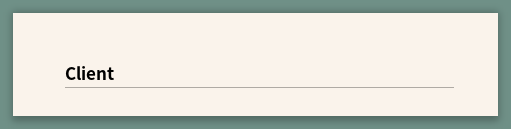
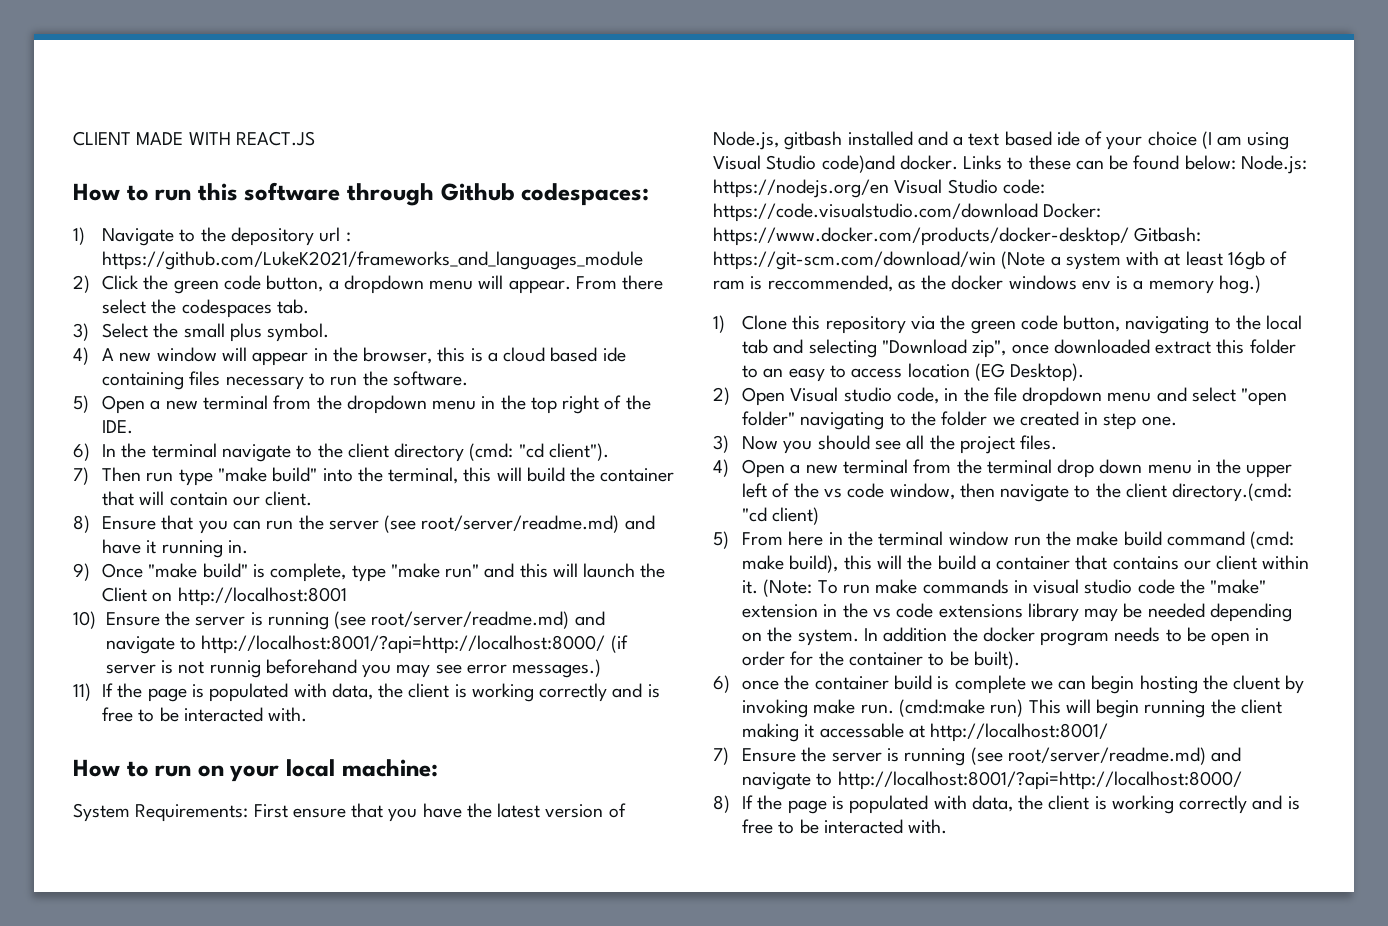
[65,66,114,80] Client -> [73,131,315,146] [73,182,650,206] [73,227,351,246] [102,251,644,270] [73,275,664,294] [102,299,309,318] [73,323,330,342] [73,347,626,366] [102,371,468,390] [73,395,651,414] [102,420,134,434] [73,443,609,462] [73,467,675,486] [102,491,313,506] [73,515,655,534] [102,539,248,558] [73,563,666,582] [102,587,347,606] [73,611,605,630] [105,635,628,654] [105,659,602,678] [73,683,660,702] [102,707,308,722] [73,759,438,782] [73,803,626,822] [713,131,1290,150] [713,155,1307,174] [713,179,1045,198] [713,203,1102,222] [713,227,1202,246] [713,251,1288,270] [713,275,1261,294] [713,315,1303,334] [742,339,1296,358] [742,363,1085,382] [713,387,1288,406] [742,411,1177,430] [713,435,1058,454] [713,459,1293,478] [742,483,1293,502] [742,507,820,525] [713,531,1295,549] [742,555,1310,573] [742,579,1267,597] [742,603,1292,622] [742,627,1270,646] [742,651,1020,669] [713,675,1305,694] [742,699,1282,718] [742,723,1109,742] [713,747,1242,766] [742,771,1242,790] [713,795,1300,814] [742,819,948,834] CLIENT MADE WITH REACT.JS // How to run this software through Github codespaces: // 1) Navigate to the depository url : https://github.com/LukeK2021/frameworks_and_languages_module // 2) Click the green code button, a dropdown menu will appear. From there select the codespaces tab. // 3) Select the small plus symbol. // 4) A new window will appear in the browser, this is a cloud based ide containing files necessary to run the software. // 5) Open a new terminal from the dropdown menu in the top right of the IDE. // 6) In the terminal navigate to the client directory (cmd: "cd client"). // 7) Then run type "make build" into the terminal, this will build the container that will contain our client. // 8) Ensure that you can run the server (see root/server/readme.md) and have it running in. // 9) Once "make build" is complete, type "make run" and this will launch the Client on http://localhost:8001 // 10) Ensure the server is running (see root/server/readme.md) and navigate to http://localhost:8001/?api=http://localhost:8000/ (if server is not runnig beforehand you may see error messages.) // 11) If the page is populated with data, the client is working correctly and is free to be interacted with. // How to run on your local machine: // System Requirements: First ensure that you have the latest version of Node.js, gitbash installed and a text based ide of your choice (I am using Visual Studio code)and docker. Links to these can be found below: Node.js: https://nodejs.org/en Visual Studio code: https://code.visualstudio.com/download Docker: https://www.docker.com/products/docker-desktop/ Gitbash: https://git-scm.com/download/win (Note a system with at least 16gb of ram is reccommended, as the docker windows env is a memory hog.) // 1) Clone this repository via the green code button, navigating to the local tab and selecting "Download zip", once downloaded extract this folder to an easy to access location (EG Desktop). // 2) Open Visual studio code, in the file dropdown menu and select "open folder" navigating to the folder we created in step one. // 3) Now you should see all the project files. // 4) Open a new terminal from the terminal drop down menu in the upper left of the vs code window, then navigate to the client directory.(cmd: "cd client) // 5) From here in the terminal window run the make build command (cmd: make build), this will the build a container that contains our client within it. (Note: To run make commands in visual studio code the "make" extension in the vs code extensions library may be needed depending on the system. In addition the docker program needs to be open in order for the container to be built). // 6) once the container build is complete we can begin hosting the cluent by invoking make run. (cmd:make run) This will begin running the client making it accessable at http://localhost:8001/ // 7) Ensure the server is running (see root/server/readme.md) and navigate to http://localhost:8001/?api=http://localhost:8000/ // 8) If the page is populated with data, the client is working correctly and is free to be interacted with.

